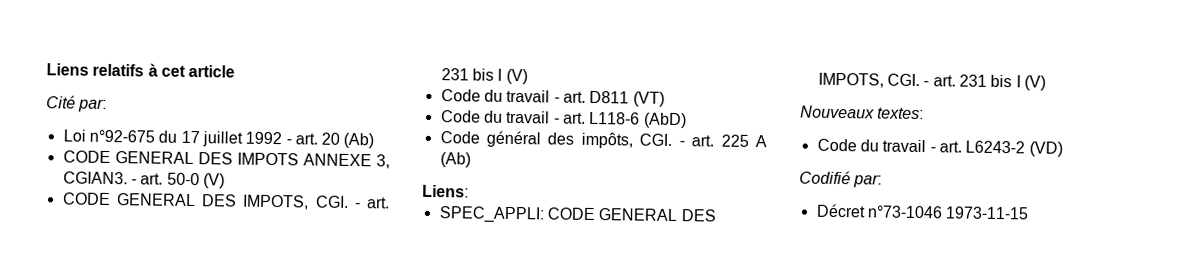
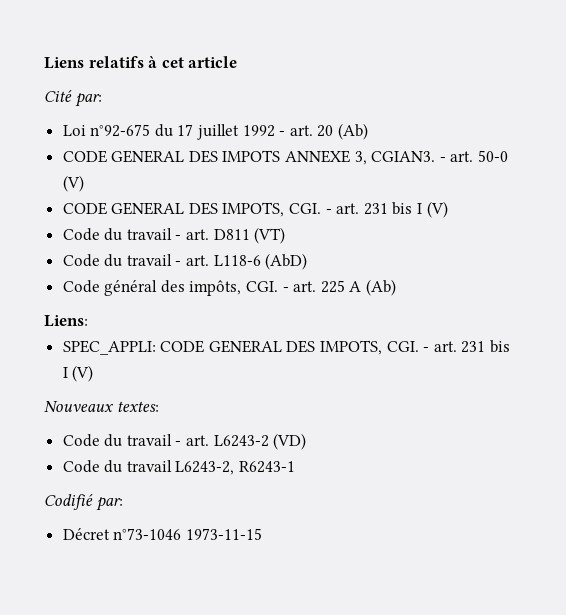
(1063, 149) none -> [62,460,296,475] // Code du travail L6243-2, R6243-1

